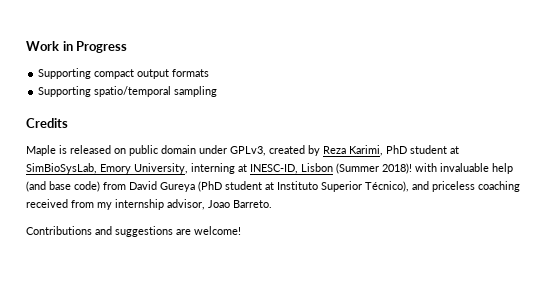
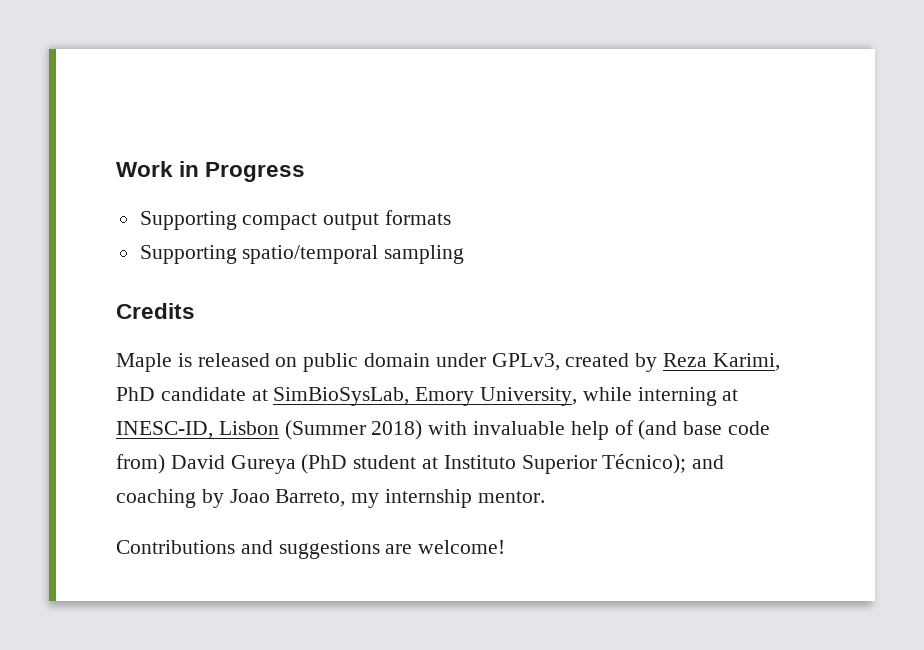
[410,145,447,154] student -> [160,387,246,401] candidate
(188, 168) none -> [582,387,632,401] while
[382,163,412,174] 2018)! -> [371,420,423,440] 2018)
(513, 168) none -> [614,420,634,435] of
[74,181,126,192] code) from -> [728,421,771,435] [116,454,165,474] code from)
[365,181,520,192] [26,199,272,210] Técnico), and priceless coaching received from my internship advisor, Joao Barreto. -> [602,454,725,474] [116,489,545,508] Técnico); and coaching by Joao Barreto, my internship mentor.

